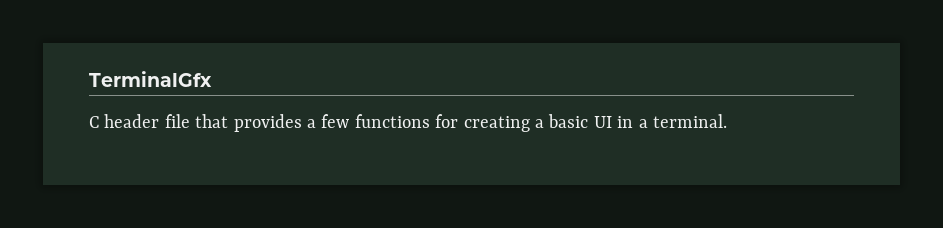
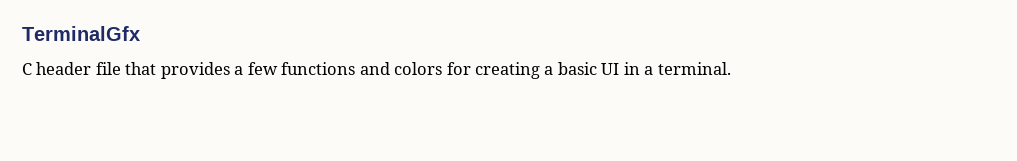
(430, 121) none -> [359,62,443,75] and colors

